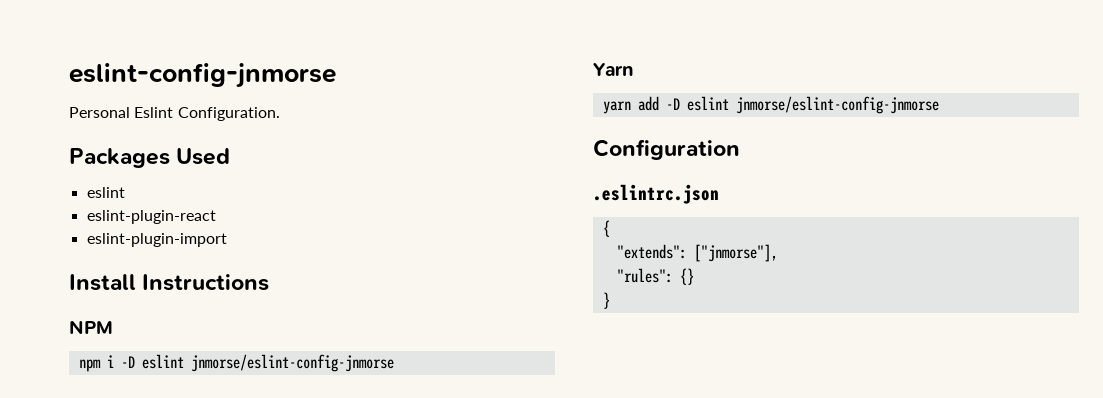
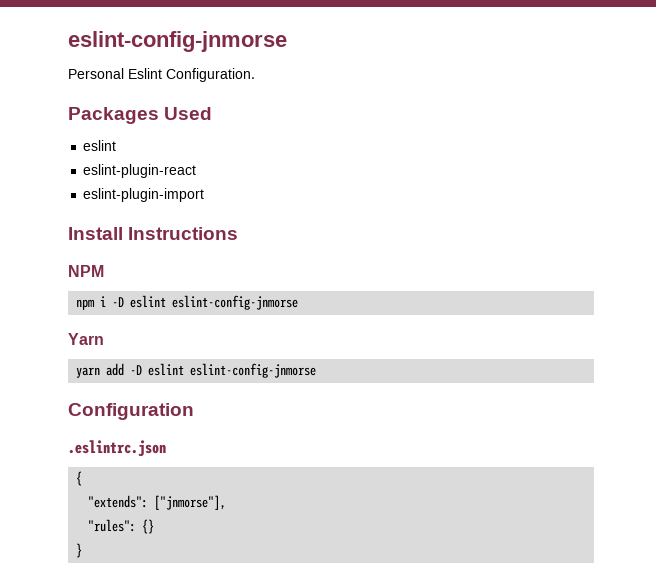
[190,354,394,372] jnmorse/eslint-config-jnmorse -> [172,295,299,310] eslint-config-jnmorse
[735,96,939,114] jnmorse/eslint-config-jnmorse -> [190,363,317,378] eslint-config-jnmorse

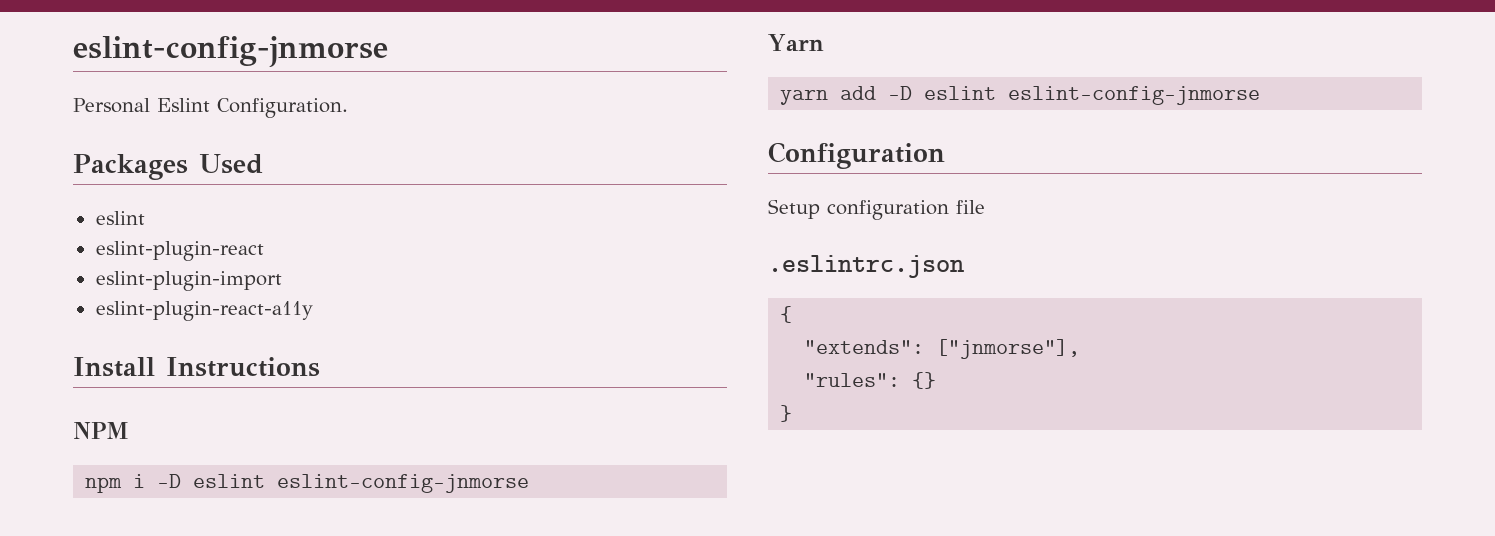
(205, 195) none -> [95,301,313,321] // eslint-plugin-react-a11y
(194, 411) none -> [768,199,985,220] // Setup configuration file

